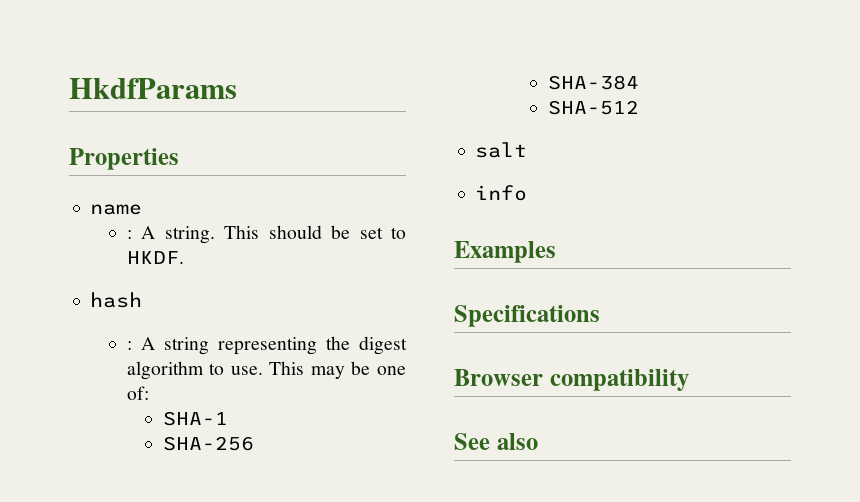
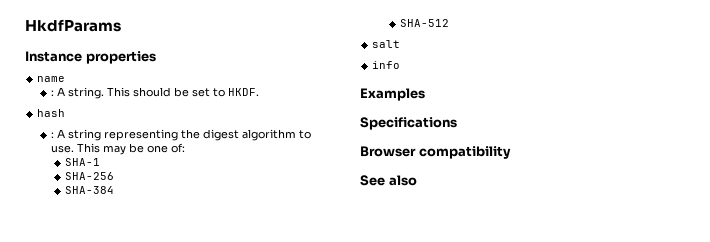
[69,148,179,170] Properties -> [25,51,156,64] Instance properties

